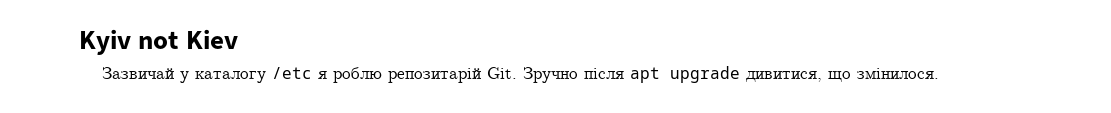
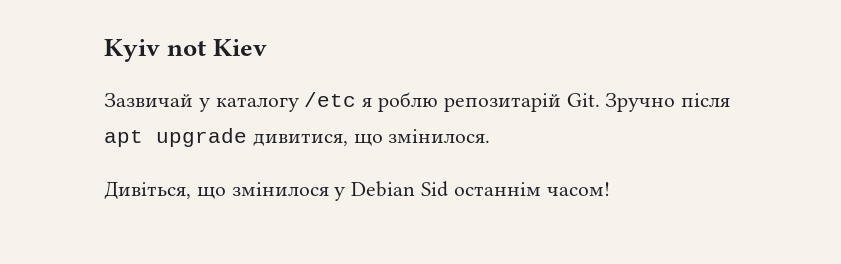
(940, 73) none -> [104,181,610,201] // Дивіться, що змінилося у Debian Sid останнім часом!

